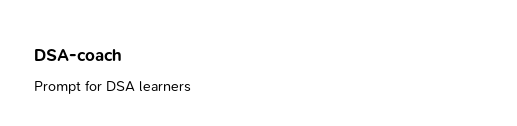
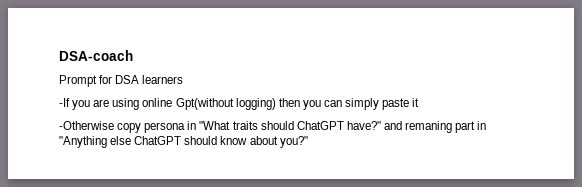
(191, 86) none -> [59,98,420,110] [59,121,487,133] [59,136,308,148] // -If you are using online Gpt(without logging) then you can simply paste it // -Otherwise copy persona in "What traits should ChatGPT have?" and remaning part in "Anything else ChatGPT should know about you?"

